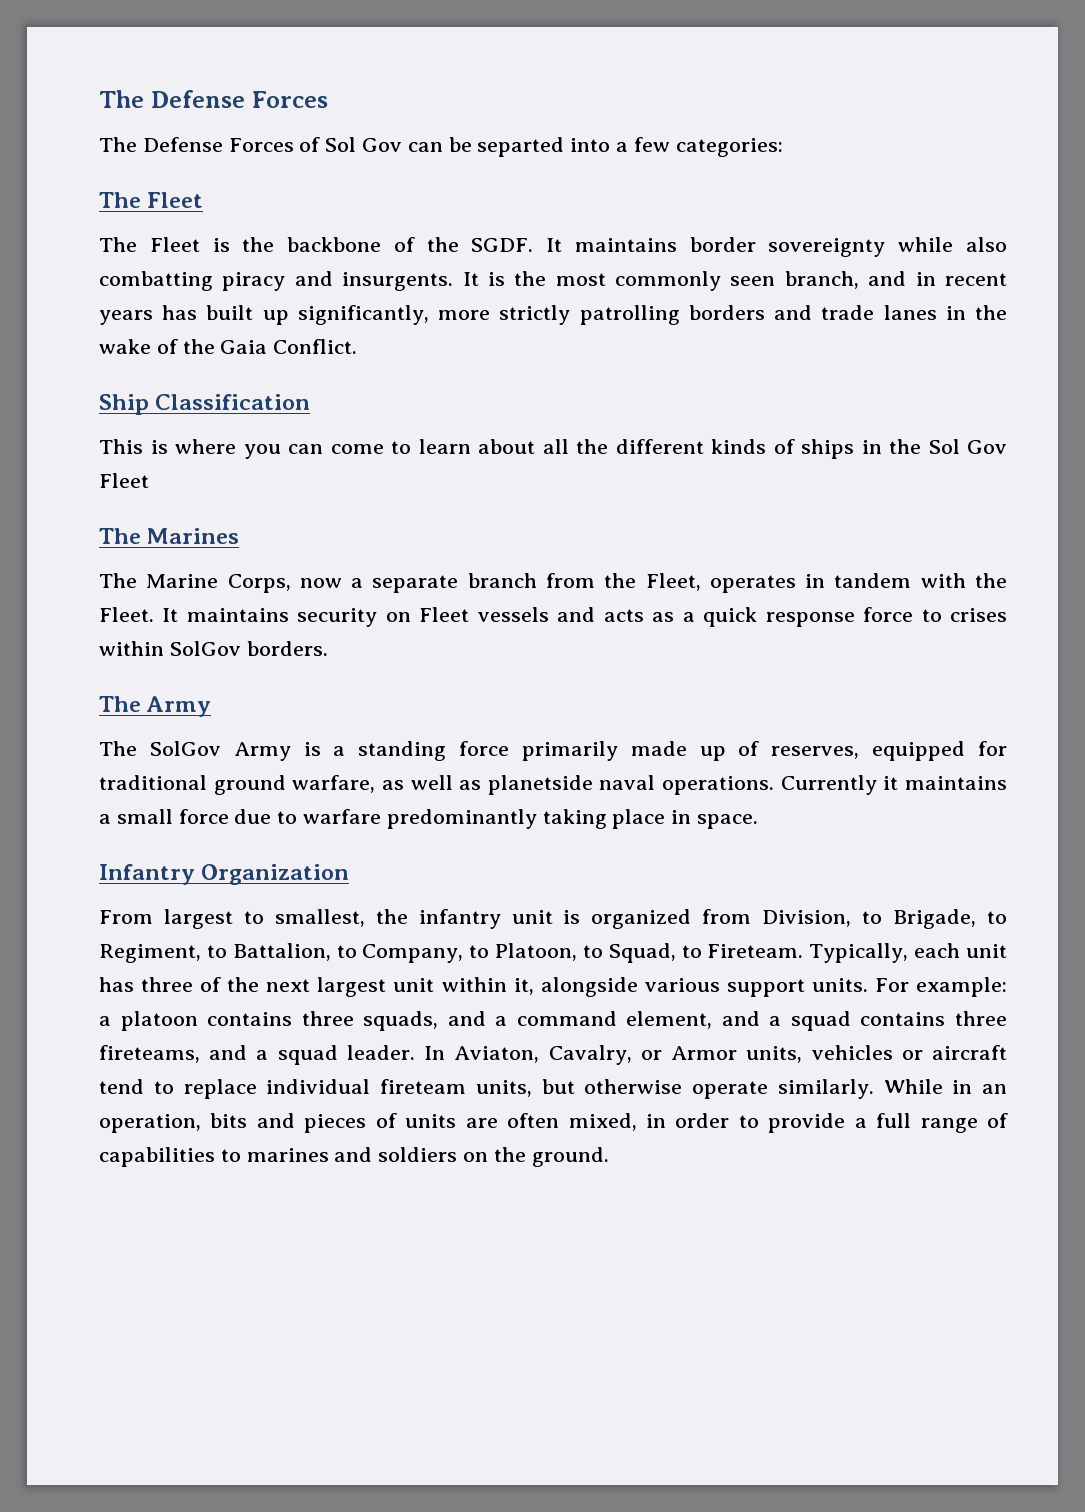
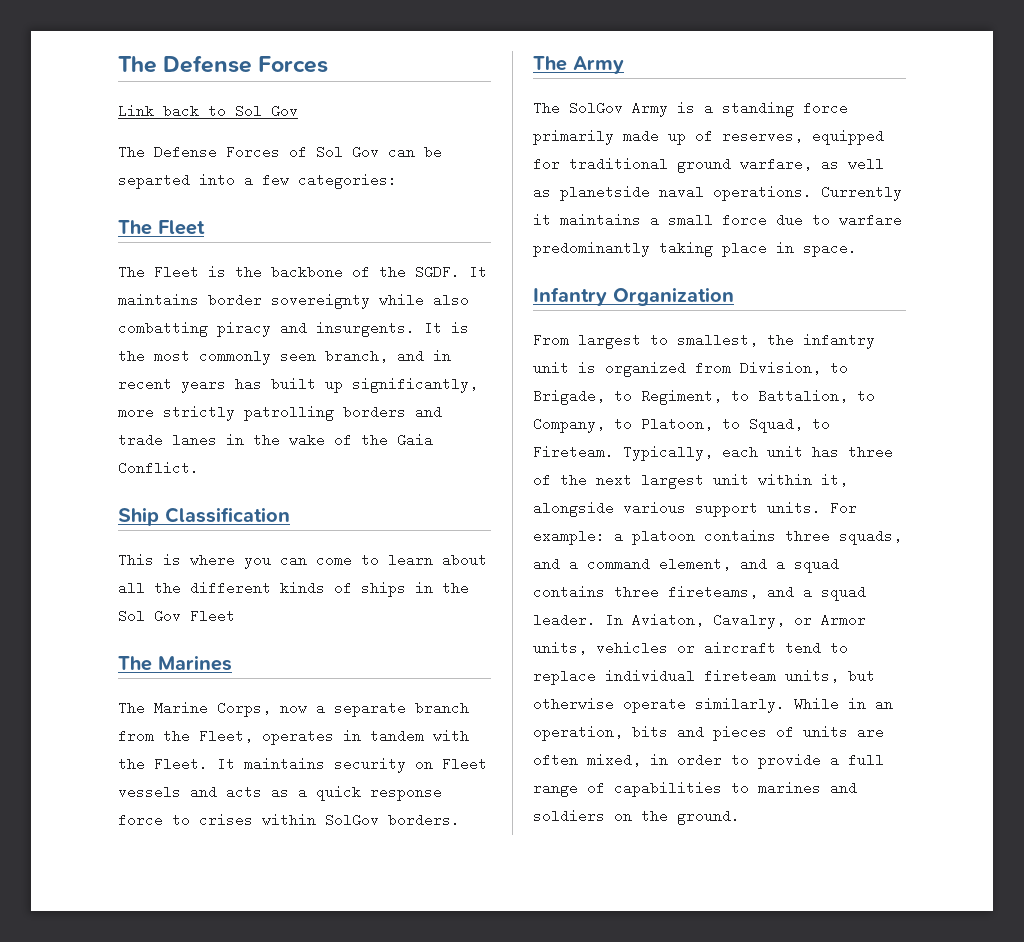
[99,90,329,108] The Defense Forces -> [118,55,329,73] [118,104,298,118] The Defense Forces // Link back to Sol Gov

